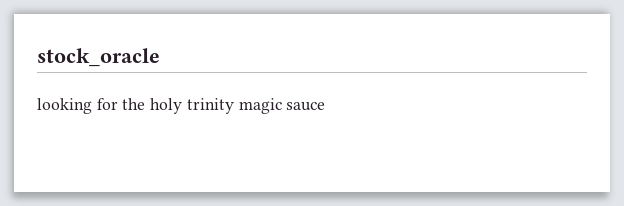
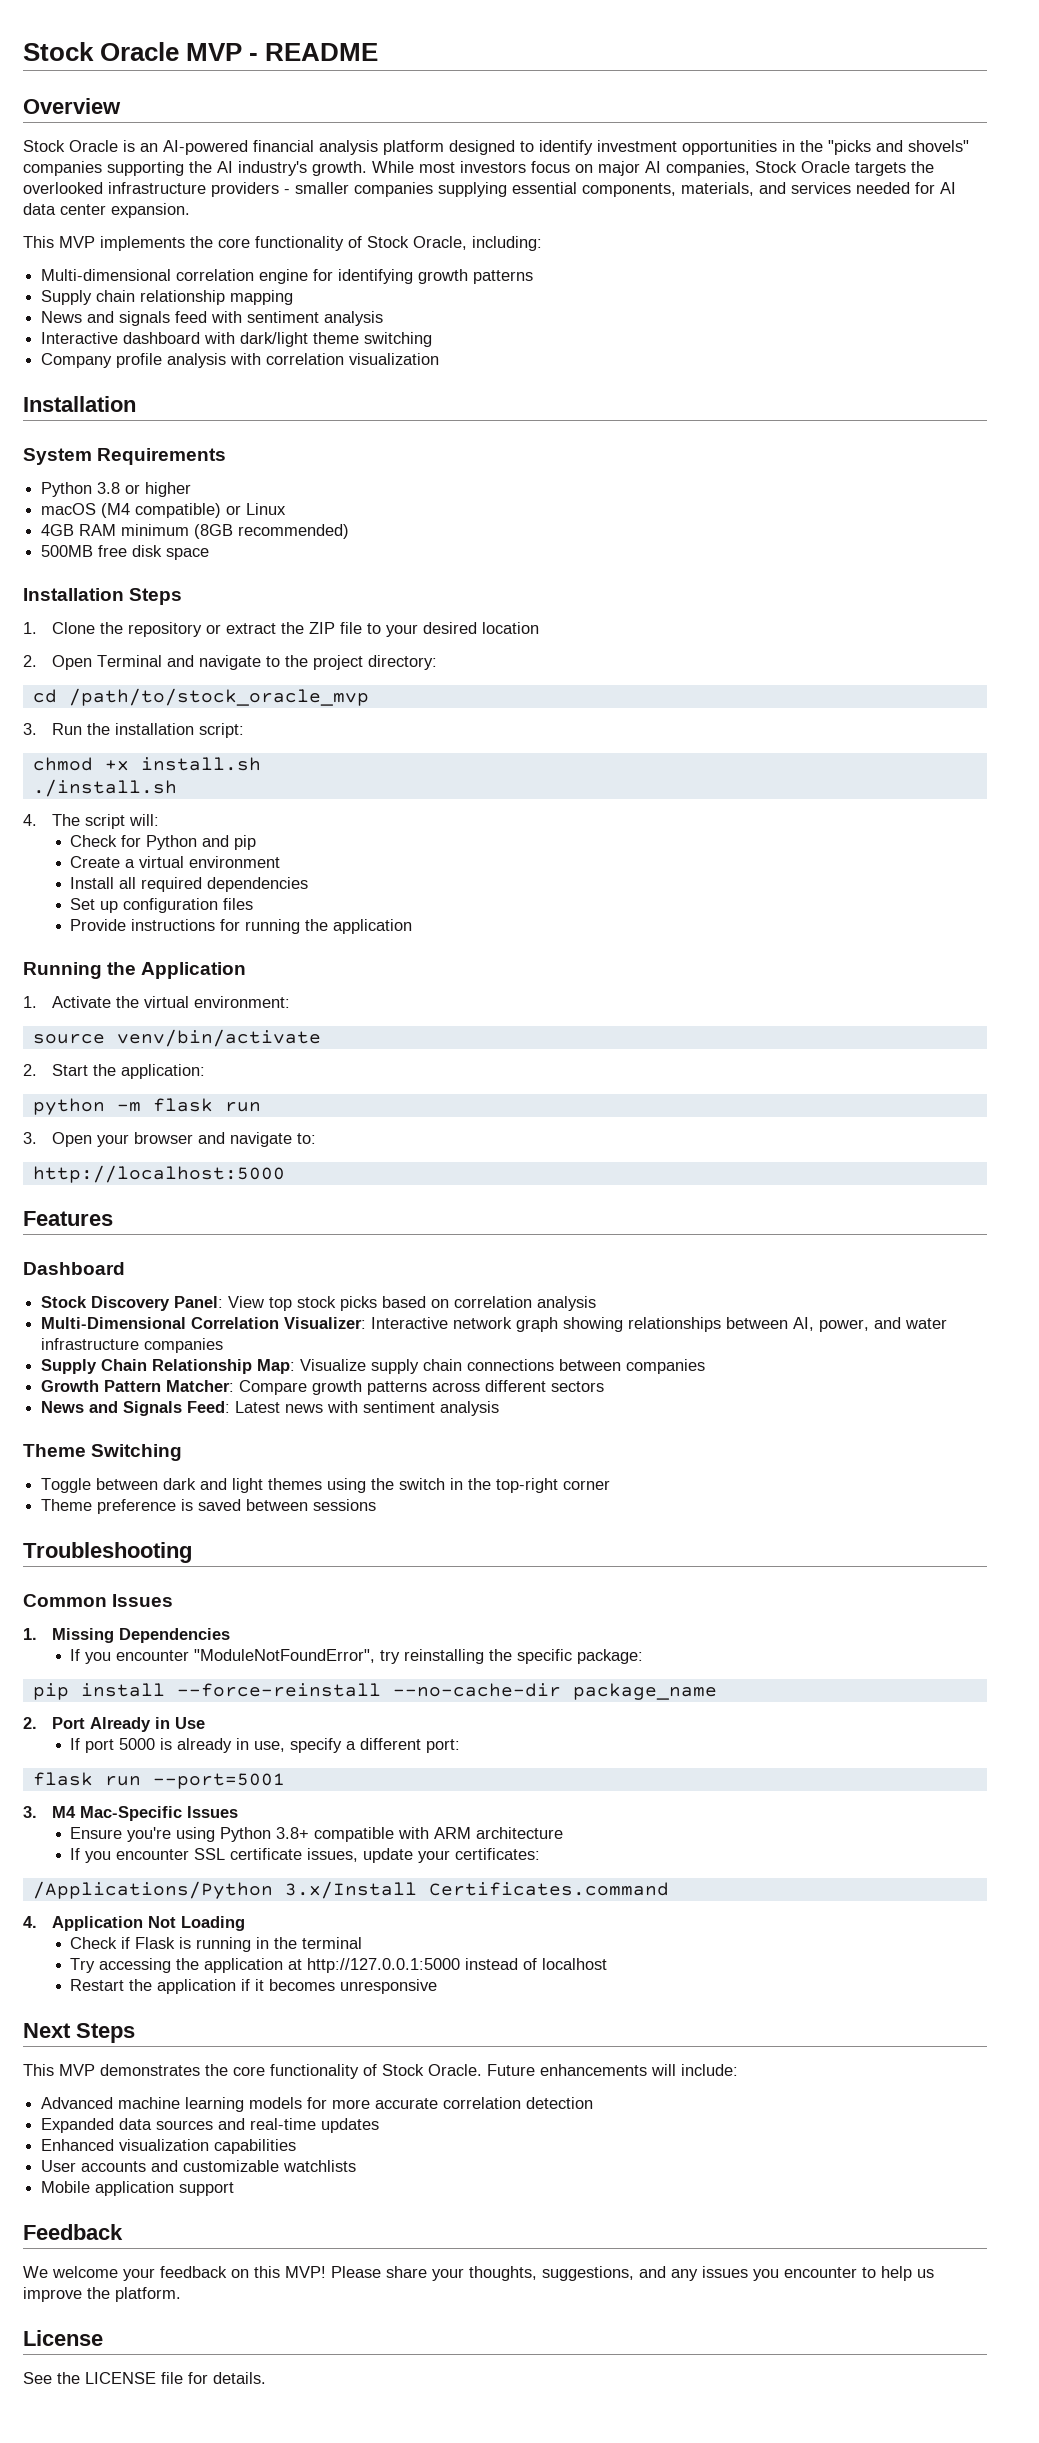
[37,48,160,67] [37,98,326,114] stock_oracle // looking for the holy trinity magic sauce -> [23,42,379,61] [23,98,121,114] [23,140,969,155] [23,161,934,176] [23,182,956,197] [23,203,190,218] [23,236,542,251] [41,269,534,284] [41,290,294,305] [41,311,384,326] [41,332,433,347] [41,353,440,368] [23,396,136,412] [23,448,227,465] [41,482,192,497] [41,503,287,518] [41,524,350,539] [41,545,210,560] [23,588,183,605] [23,622,540,637] [23,655,438,670] [32,688,369,706] [23,723,245,738] [32,757,261,771] [32,779,177,797] [23,814,160,829] [70,835,257,850] [70,856,281,868] [70,877,309,892] [70,898,254,913] [70,919,413,934] [23,962,247,979] [23,996,291,1008] [32,1029,321,1047] [23,1064,206,1079] [32,1098,261,1115] [23,1132,317,1147] [32,1165,285,1183] [23,1211,113,1226] [23,1262,125,1275] [41,1296,597,1311] [41,1317,948,1332] [41,1338,224,1353] [41,1359,706,1374] [41,1380,605,1395] [41,1401,500,1416] [23,1444,183,1461] [41,1478,611,1493] [41,1499,377,1514] [23,1542,192,1563] [23,1594,174,1607] [23,1628,231,1643] [70,1649,644,1664] [32,1683,717,1700] [23,1717,206,1732] [70,1738,461,1753] [32,1772,285,1789] [23,1806,239,1821] [70,1827,564,1842] [70,1848,541,1863] [32,1881,669,1899] [23,1916,246,1931] [70,1937,363,1952] [70,1958,608,1973] [70,1979,438,1994] [23,2023,135,2043] [23,2064,738,2079] [41,2097,594,2112] [41,2118,380,2133] [41,2139,297,2154] [41,2160,357,2172] [41,2181,235,2196] [23,2224,123,2240] [23,2266,934,2281] [23,2287,181,2302] [23,2330,103,2346] [23,2372,266,2384] Stock Oracle MVP - README // Overview // Stock Oracle is an AI-powered financial analysis platform designed to identify investment opportunities in the "picks and shovels" companies supporting the AI industry's growth. While most investors focus on major AI companies, Stock Oracle targets the overlooked infrastructure providers - smaller companies supplying essential components, materials, and services needed for AI data center expansion. // This MVP implements the core functionality of Stock Oracle, including: // Multi-dimensional correlation engine for identifying growth patterns // Supply chain relationship mapping // News and signals feed with sentiment analysis // Interactive dashboard with dark/light theme switching // Company profile analysis with correlation visualization // Installation // System Requirements // Python 3.8 or higher // macOS (M4 compatible) or Linux // 4GB RAM minimum (8GB recommended) // 500MB free disk space // Installation Steps // 1. Clone the repository or extract the ZIP file to your desired location // 2. Open Terminal and navigate to the project directory: // cd /path/to/stock_oracle_mvp // 3. Run the installation script: // chmod +x install.sh // ./install.sh // 4. The script will: // Check for Python and pip // Create a virtual environment // Install all required dependencies // Set up configuration files // Provide instructions for running the application // Running the Application // 1. Activate the virtual environment: // source venv/bin/activate // 2. Start the application: // python -m flask run // 3. Open your browser and navigate to: // http://localhost:5000 // Features // Dashboard // Stock Discovery Panel: View top stock picks based on correlation analysis // Multi-Dimensional Correlation Visualizer: Interactive network graph showing relationships between AI, power, and water infrastructure companies // Supply Chain Relationship Map: Visualize supply chain connections between companies // Growth Pattern Matcher: Compare growth patterns across different sectors // News and Signals Feed: Latest news with sentiment analysis // Theme Switching // Toggle between dark and light themes using the switch in the top-right corner // Theme preference is saved between sessions // Troubleshooting // Common Issues // 1. Missing Dependencies // If you encounter "ModuleNotFoundError", try reinstalling the specific package: // pip install --force-reinstall --no-cache-dir package_name // 2. Port Already in Use // If port 5000 is already in use, specify a different port: // flask run --port=5001 // 3. M4 Mac-Specific Issues // Ensure you're using Python 3.8+ compatible with ARM architecture // If you encounter SSL certificate issues, update your certificates: // /Applications/Python 3.x/Install Certificates.command // 4. Application Not Loading // Check if Flask is running in the terminal // Try accessing the application at http://127.0.0.1:5000 instead of localhost // Restart the application if it becomes unresponsive // Next Steps // This MVP demonstrates the core functionality of Stock Oracle. Future enhancements will include: // Advanced machine learning models for more accurate correlation detection // Expanded data sources and real-time updates // Enhanced visualization capabilities // User accounts and customizable watchlists // Mobile application support // Feedback // We welcome your feedback on this MVP! Please share your thoughts, suggestions, and any issues you encounter to help us improve the platform. // License // See the LICENSE file for details.

